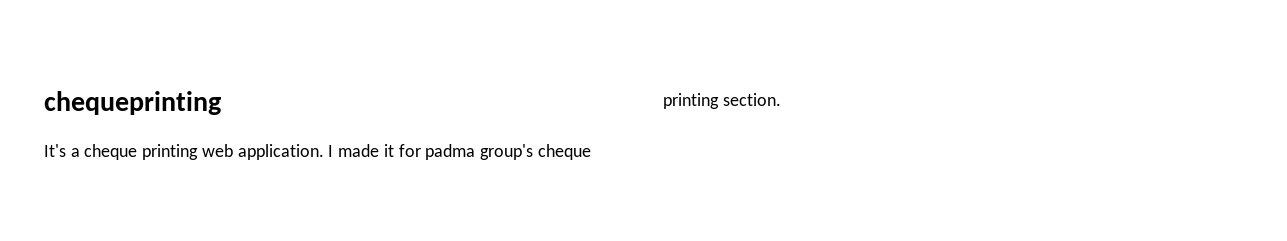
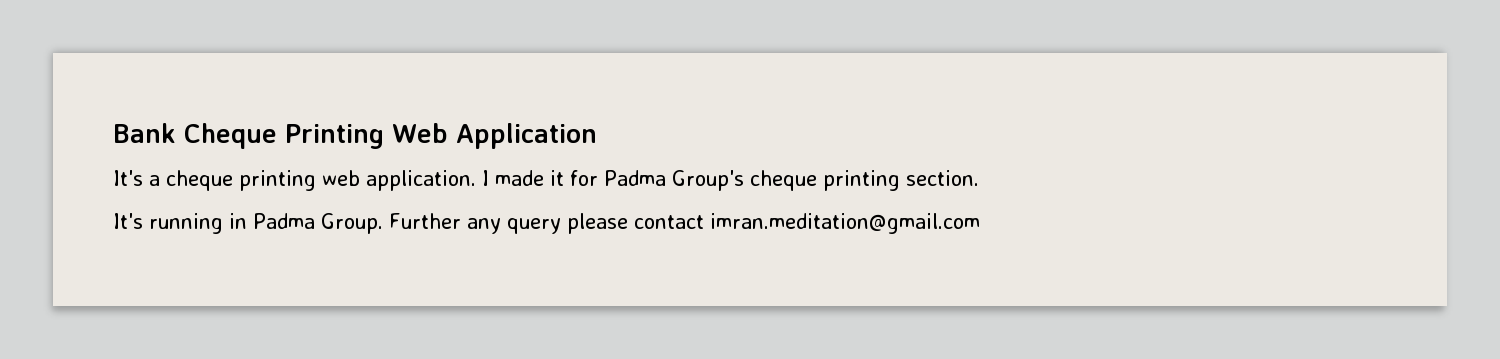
[44,91,221,115] chequeprinting -> [113,123,597,149] Bank Cheque Printing Web Application
[425,144,533,160] padma group's -> [604,170,744,191] Padma Group's
(781, 99) none -> [113,213,980,234] // It's running in Padma Group. Further any query please contact imran.meditation@gmail.com

